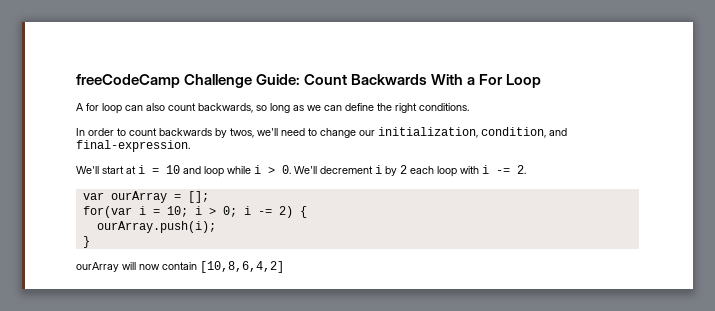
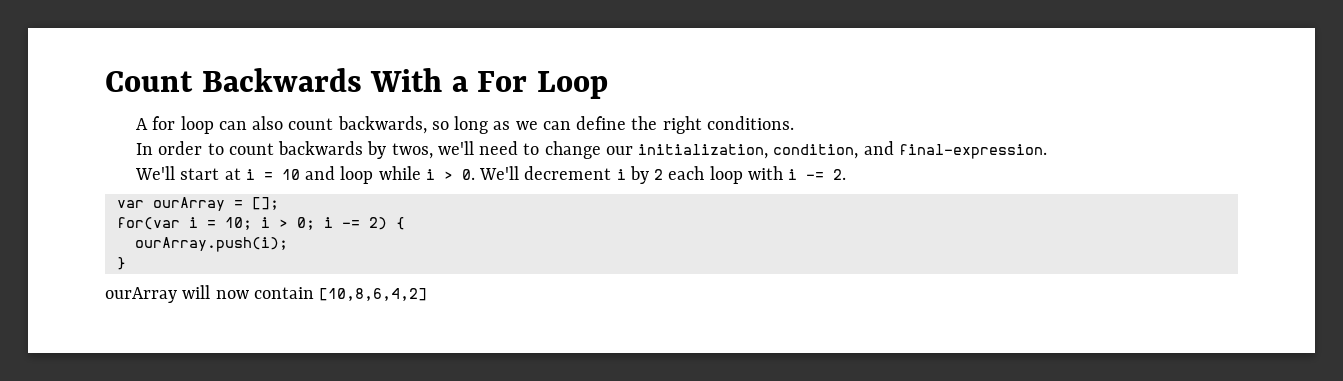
[76,74,301,88] freeCodeCamp Challenge Guide: -> (105, 81) none

